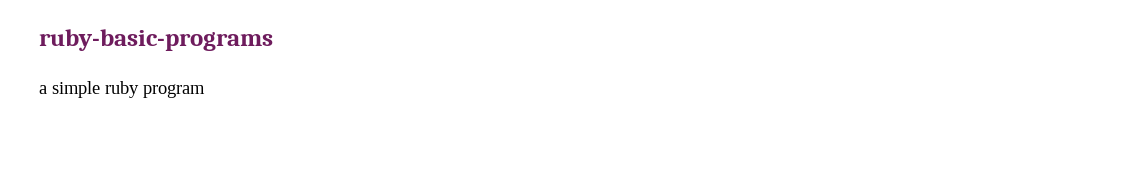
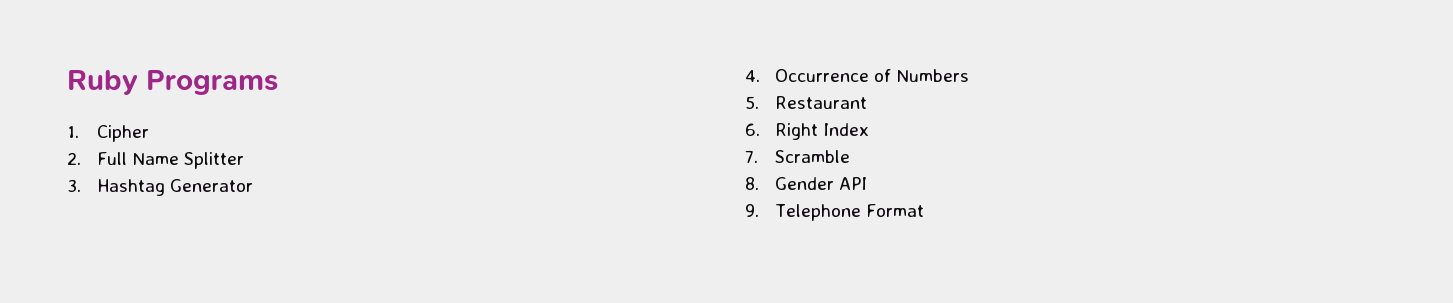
[39,29,273,51] [39,81,205,98] ruby-basic-programs // a simple ruby program -> [67,70,278,95] [67,125,150,142] [67,152,245,169] [67,179,254,196] [745,69,970,82] [745,96,868,109] [745,123,870,140] [745,150,851,163] [745,177,868,190] [745,204,925,221] Ruby Programs // 1. Cipher // 2. Full Name Splitter // 3. Hashtag Generator // 4. Occurrence of Numbers // 5. Restaurant // 6. Right Index // 7. Scramble // 8. Gender API // 9. Telephone Format

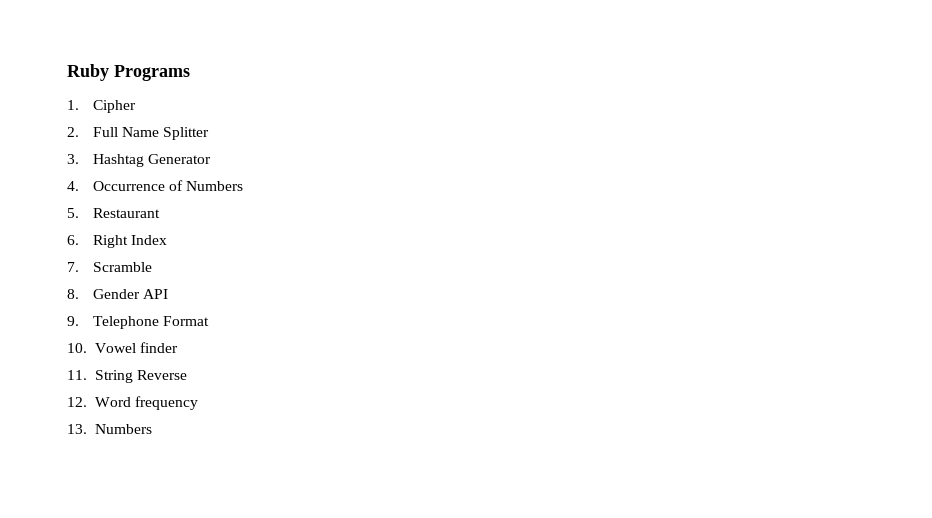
(925, 210) none -> [67,342,178,353] [67,370,187,383] [67,396,198,410] [67,424,152,434] // 10. Vowel finder // 11. String Reverse // 12. Word frequency // 13. Numbers

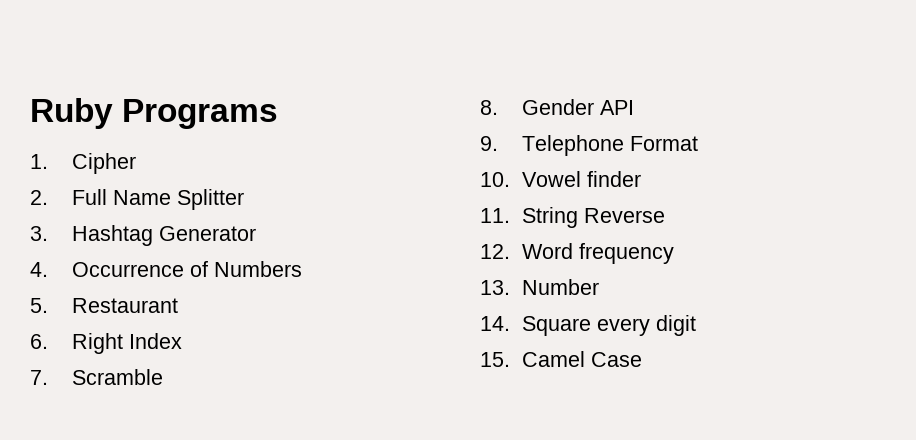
[94,424,152,434] Numbers -> [521,279,599,295] [480,315,696,336] [480,351,642,367] Number // 14. Square every digit // 15. Camel Case

